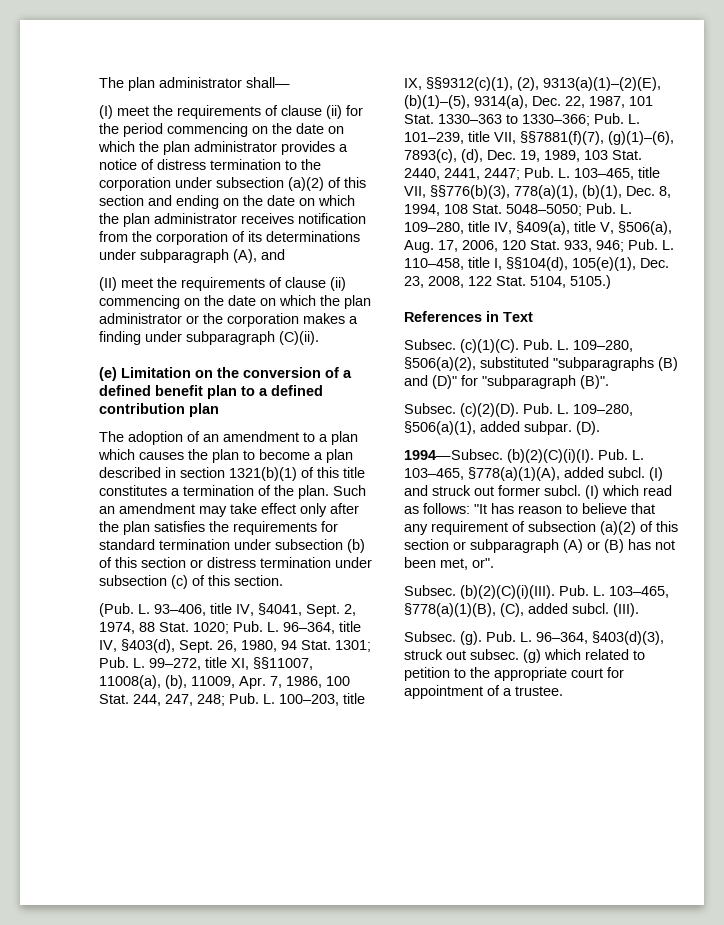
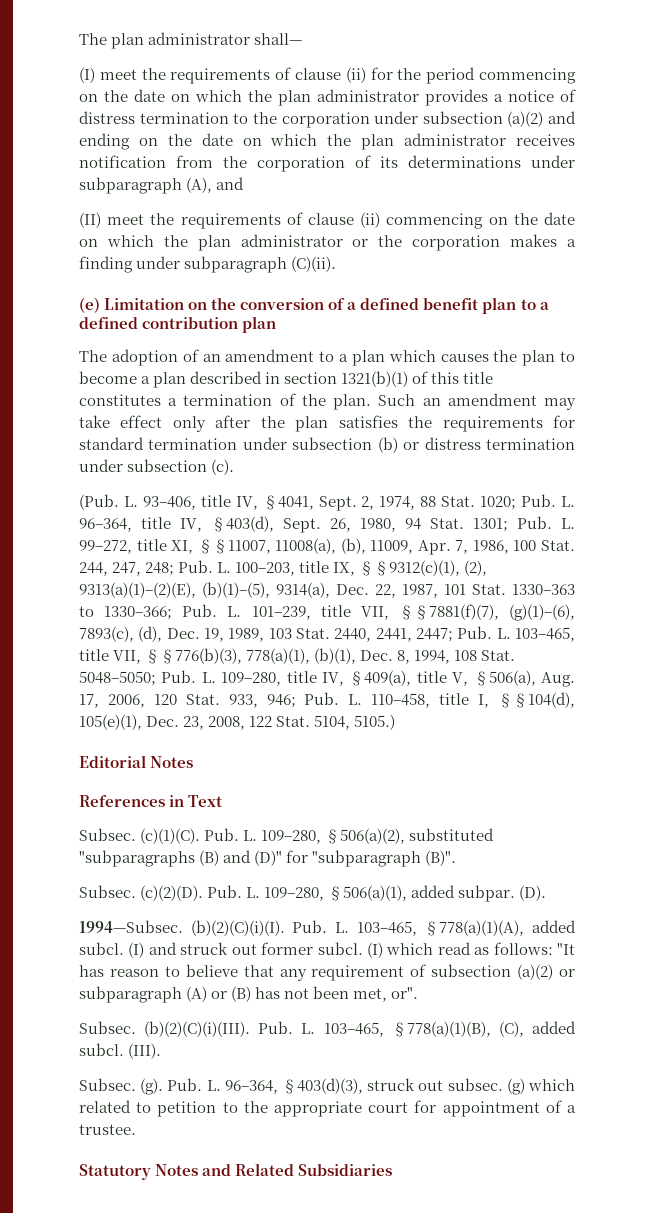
[328,177,366,188] [99,195,144,206] of this section -> (544, 119) none
[99,557,186,568] of this section -> (398, 445) none
[171,575,283,589] (c) of this section. -> [211,459,235,475] (c).
(611, 282) none -> [79,755,194,768] // Editorial Notes
[640,521,678,532] [404,539,449,550] of this section -> (554, 972) none
(563, 691) none -> [79,1163,393,1180] // Statutory Notes and Related Subsidiaries

